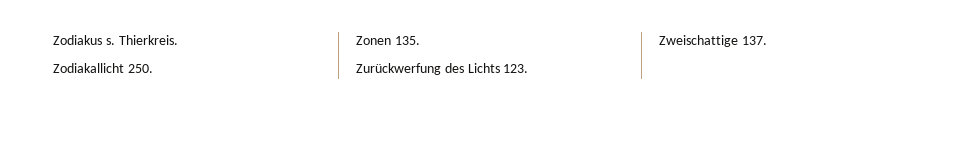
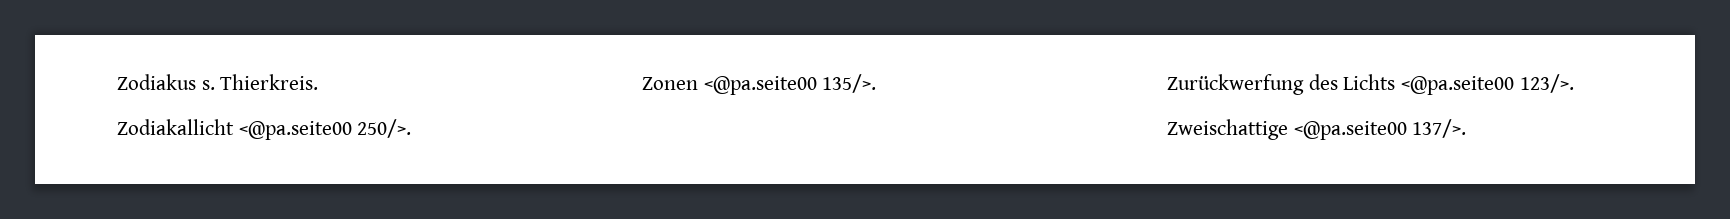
[127,64,153,73] 250. -> [238,119,412,140] <@pa.seite00 250/>.
[394,36,420,45] 135. -> [703,74,877,95] <@pa.seite00 135/>.
[503,64,529,73] 123. -> [1401,74,1574,95] <@pa.seite00 123/>.
[741,36,767,45] 137. -> [1293,119,1467,140] <@pa.seite00 137/>.

